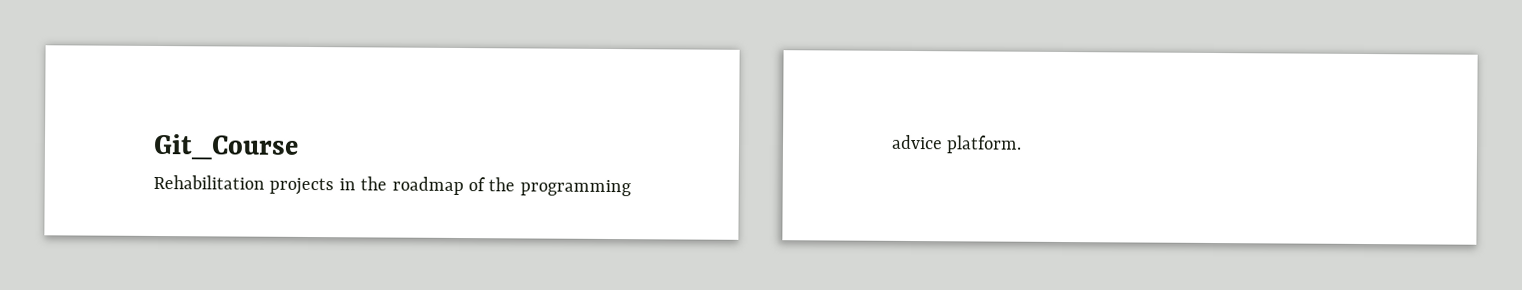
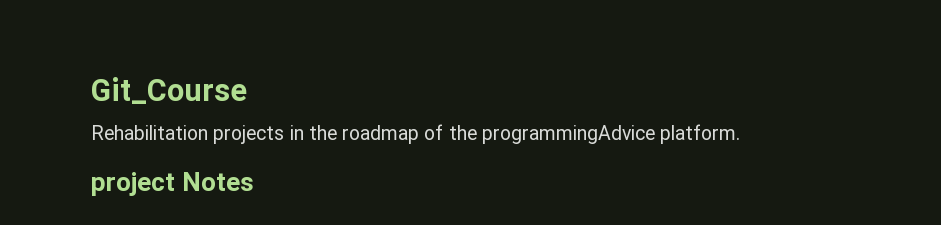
[519,179,631,197] [891,134,943,150] programming advice -> [481,125,655,144] programmingAdvice
(1023, 144) none -> [91,172,255,196] // project Notes

